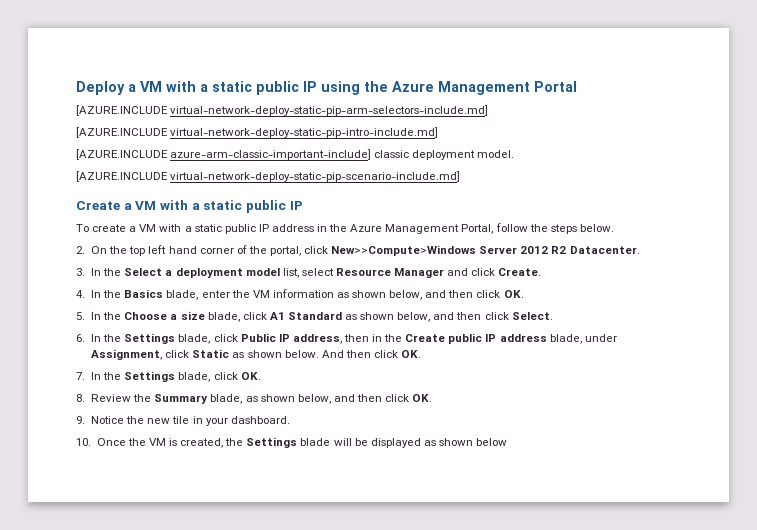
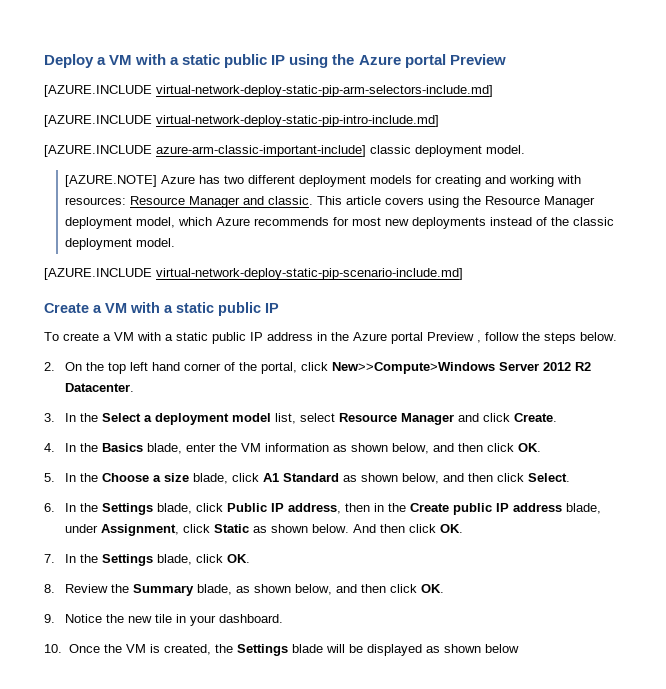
[438,81,577,95] Management Portal -> [404,54,506,68] portal Preview
(515, 154) none -> [65,175,582,187] [65,196,596,208] [65,217,615,229] [65,238,176,250] // [AZURE.NOTE] Azure has two different deployment models for creating and working with resources: Resource Manager and classic. This article covers using the Resource Manager deployment model, which Azure recommends for most new deployments instead of the classic deployment model.
[385,224,494,234] Management Portal, -> [391,332,481,344] portal Preview ,

